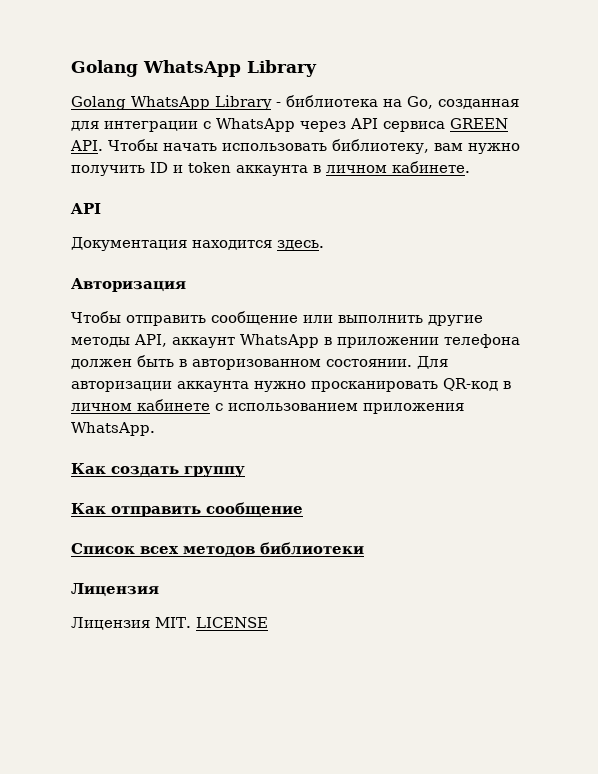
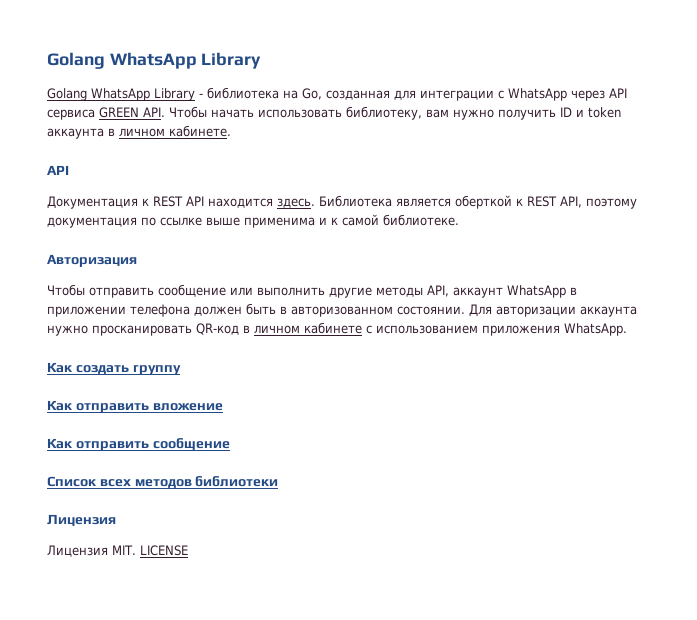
(187, 244) none -> [142,196,204,207] к REST API
(324, 245) none -> [319,195,637,209] [47,214,459,228] Библиотека является оберткой к REST API, поэтому документация по ссылке выше применима и к самой библиотеке.
(245, 471) none -> [47,400,223,413] // Как отправить вложение

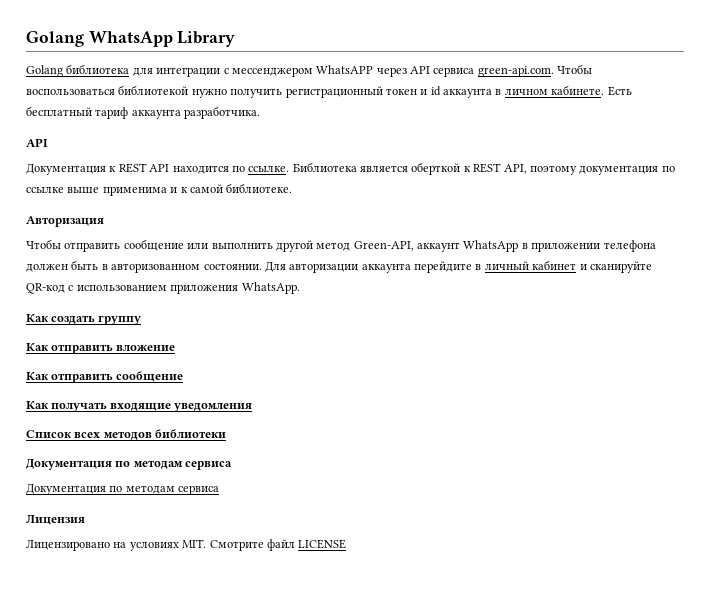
[91,87,390,101] WhatsApp Library - библиотека на Go, созданная -> [66,64,130,74] библиотека
[508,88,567,101] WhatsApp -> [231,65,374,77] мессенджером WhatsAPP
[99,106,621,120] GREEN API. Чтобы начать использовать библиотеку, вам нужно получить ID и token -> [477,64,593,77] [26,85,441,98] green-api.com. Чтобы воспользоваться библиотекой нужно получить регистрационный токен и id
(231, 131) none -> [607,86,632,96] [26,106,261,119] Есть бесплатный тариф аккаунта разработчика.
[277,198,315,208] здесь. -> [231,166,290,172] по ссылке.
[329,285,449,298] другие методы API, -> [275,240,414,252] другой метод Green-API,
[47,322,362,336] нужно просканировать QR-код в личном кабинете -> [414,260,652,273] [26,283,65,294] перейдите в личный кабинет и сканируйте QR-код
(230, 444) none -> [26,401,253,412] // Как получать входящие уведомления
[47,514,116,526] [47,545,136,557] Лицензия // Лицензия MIT. -> [26,459,233,470] [26,483,220,495] [26,515,85,525] [26,539,295,551] Документация по методам сервиса // Документация по методам сервиса // Лицензия // Лицензировано на условиях MIT. Смотрите файл

